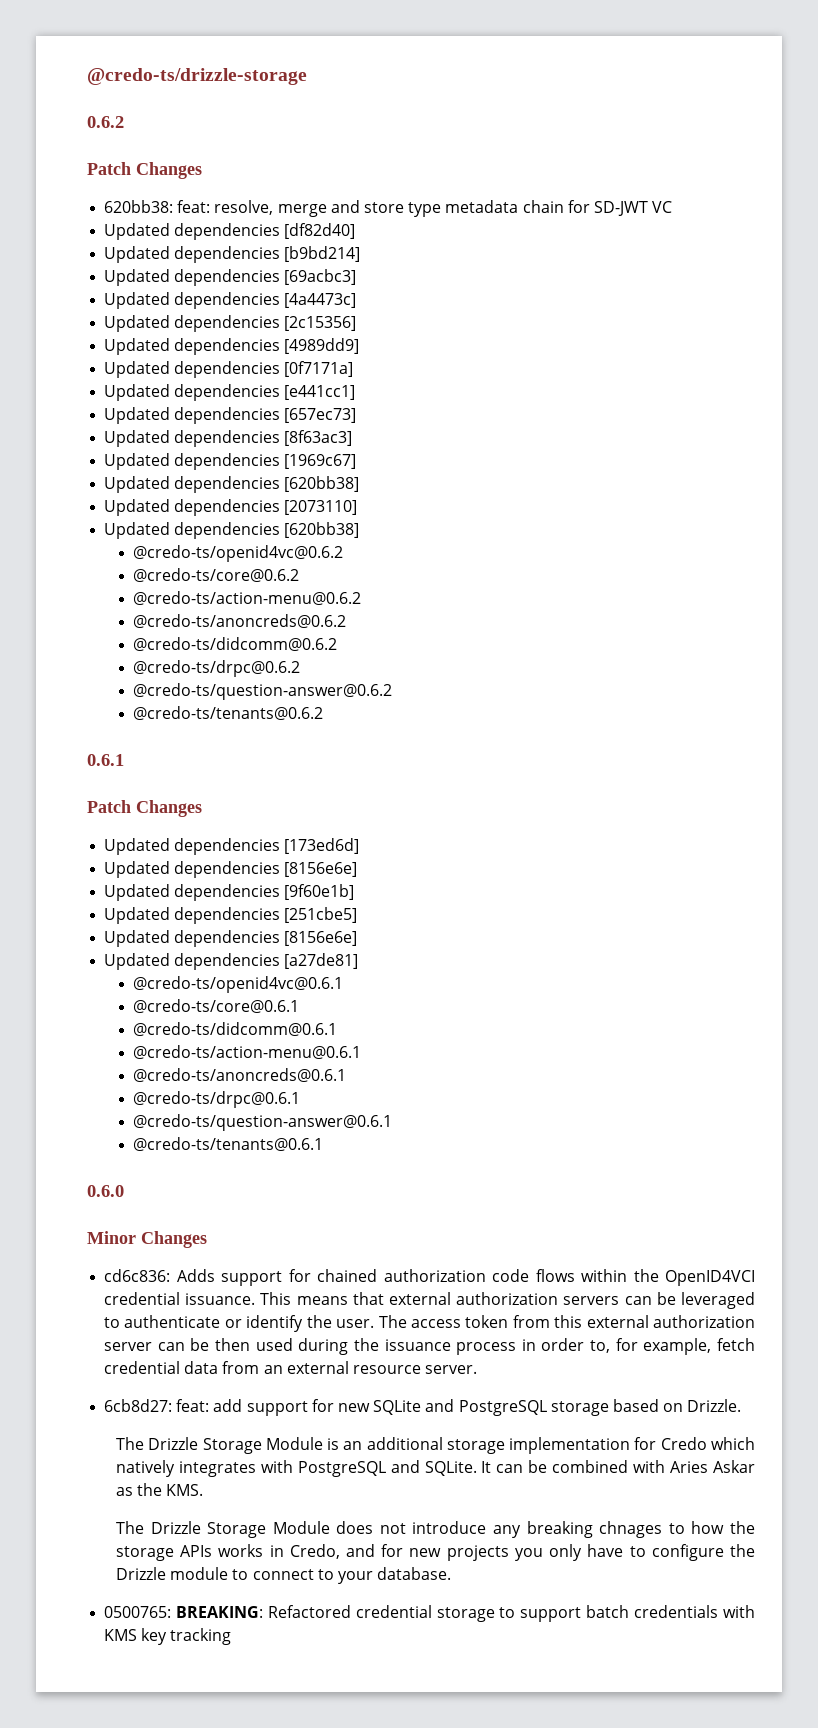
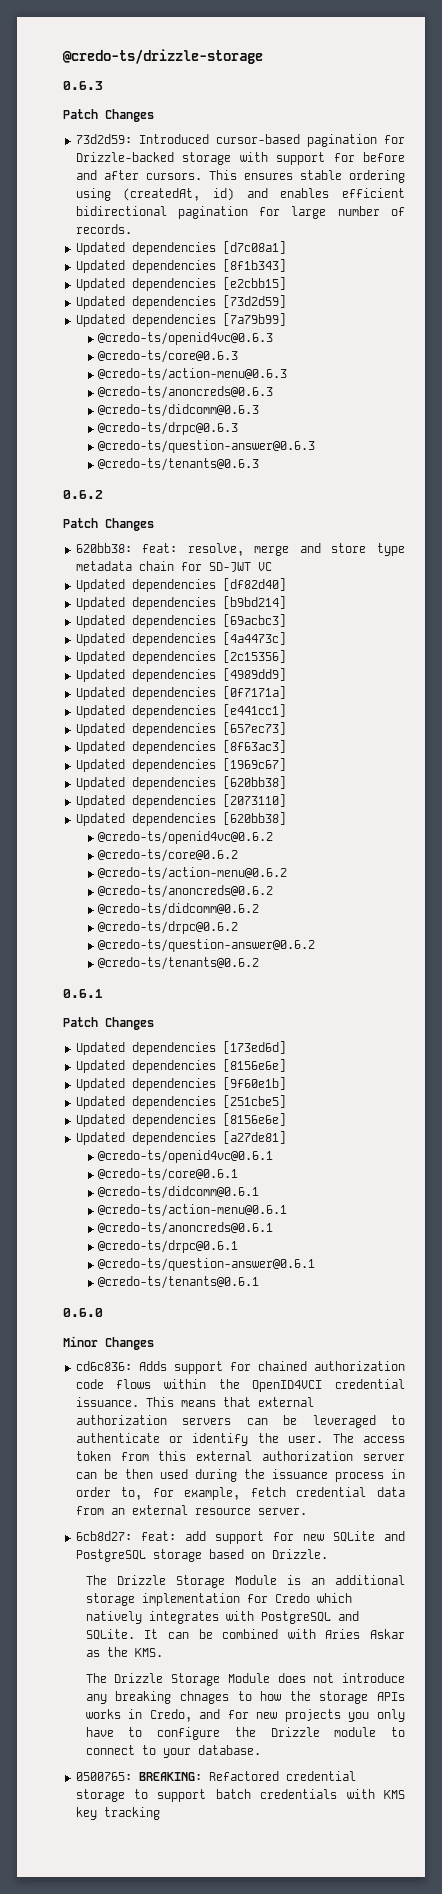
(307, 76) none -> [63,81,103,90] [63,109,154,122] [75,134,405,147] [75,152,406,165] [75,170,406,183] [75,188,406,201] [75,206,405,219] [75,224,132,234] [75,241,286,255] [75,259,286,273] [75,277,286,291] [75,295,286,309] [75,313,286,327] [98,332,274,345] [98,350,239,363] [98,368,288,381] [98,386,274,399] [98,404,260,417] [98,422,239,435] [98,440,316,453] [98,458,260,471] // 0.6.3 // Patch Changes // 73d2d59: Introduced cursor-based pagination for Drizzle-backed storage with support for before and after cursors. This ensures stable ordering using (createdAt, id) and enables efficient bidirectional pagination for large number of records. // Updated dependencies [d7c08a1] // Updated dependencies [8f1b343] // Updated dependencies [e2cbb15] // Updated dependencies [73d2d59] // Updated dependencies [7a79b99] // @credo-ts/openid4vc@0.6.3 // @credo-ts/core@0.6.3 // @credo-ts/action-menu@0.6.3 // @credo-ts/anoncreds@0.6.3 // @credo-ts/didcomm@0.6.3 // @credo-ts/drpc@0.6.3 // @credo-ts/question-answer@0.6.3 // @credo-ts/tenants@0.6.3

